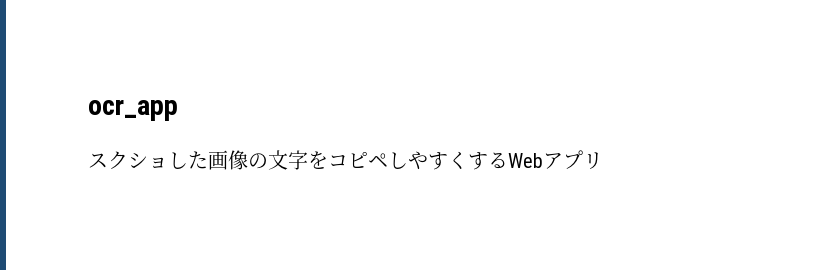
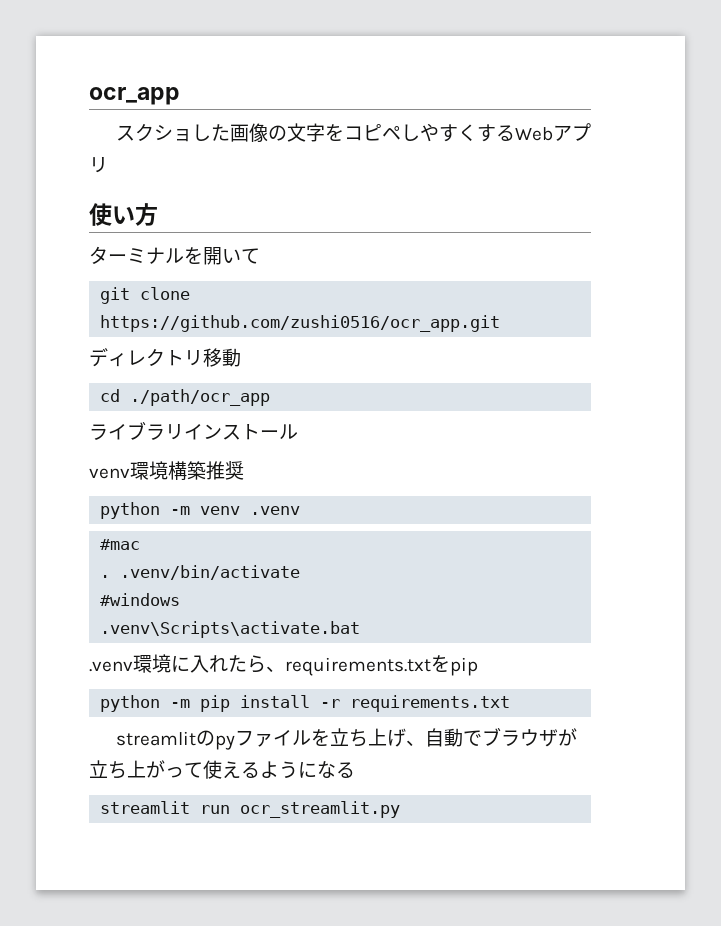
(603, 160) none -> [89,203,158,226] [89,246,260,265] [100,287,191,304] [100,315,501,332] [89,348,241,367] [100,389,271,406] [89,421,298,440] [89,461,244,480] [100,502,301,519] [100,539,141,550] [100,565,301,580] [100,593,181,606] [100,621,361,638] [89,654,478,676] [100,695,511,712] [115,727,577,750] [89,760,355,779] [100,801,401,818] // 使い方 // ターミナルを開いて // git clone https://github.com/zushi0516/ocr_app.git // ディレクトリ移動 // cd ./path/ocr_app // ライブラリインストール // venv環境構築推奨 // python -m venv .venv // #mac // . .venv/bin/activate // #windows // .venv\Scripts\activate.bat // .venv環境に入れたら、requirements.txtをpip // python -m pip install -r requirements.txt // streamlitのpyファイルを立ち上げ、自動でブラウザが立ち上がって使えるようになる // streamlit run ocr_streamlit.py

